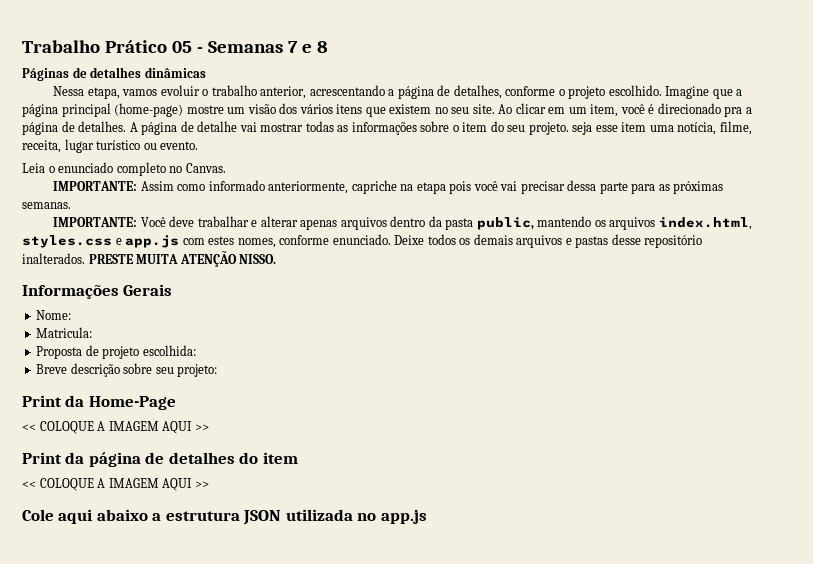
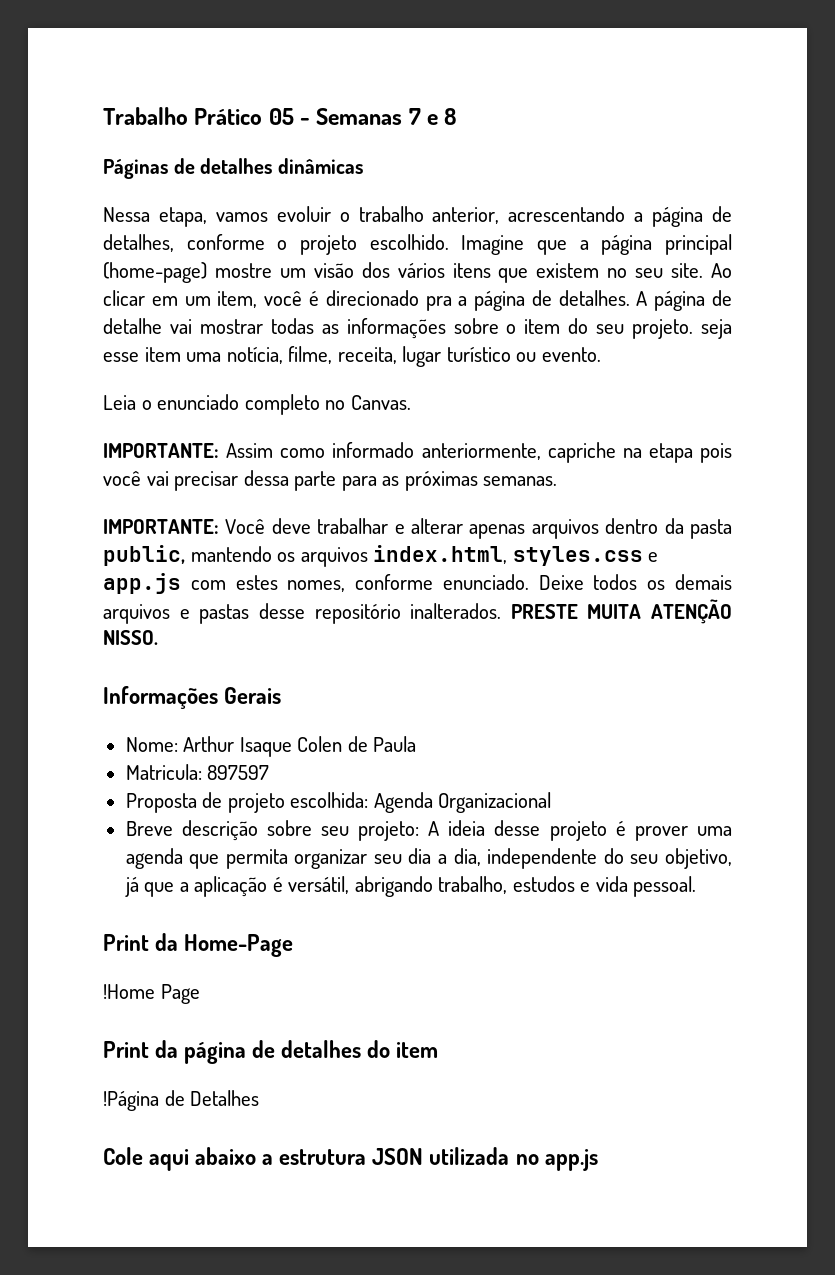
(72, 315) none -> [183,736,417,757] Arthur Isaque Colen de Paula
(93, 332) none -> [207,765,270,780] 897597
(196, 350) none -> [373,792,552,813] Agenda Organizacional
[22,395,176,410] [22,421,209,434] // Print da Home-Page // << COLOQUE A IMAGEM AQUI >> -> [428,820,732,841] [125,848,732,869] [124,876,697,897] [103,933,294,957] [103,984,200,1004] A ideia desse projeto é prover uma agenda que permita organizar seu dia a dia, independente do seu objetivo, já que a aplicação é versátil, abrigando trabalho, estudos e vida pessoal. // Print da Home-Page // !Home Page
[22,478,209,491] << COLOQUE A IMAGEM AQUI >> -> [103,1090,260,1111] !Página de Detalhes

